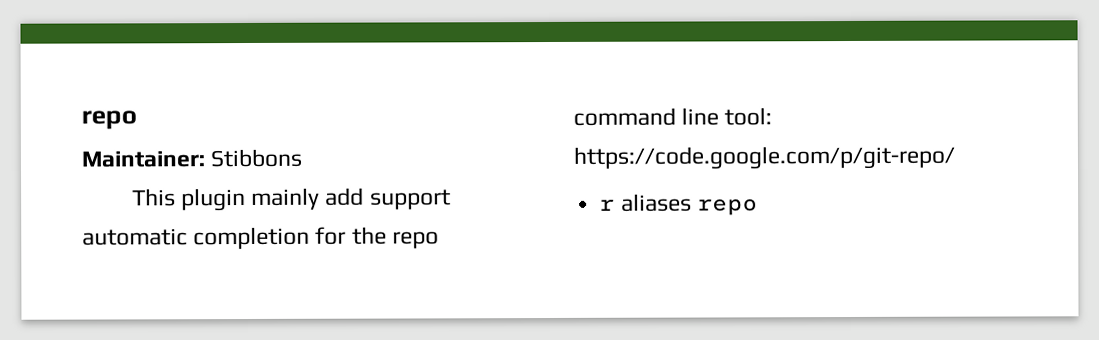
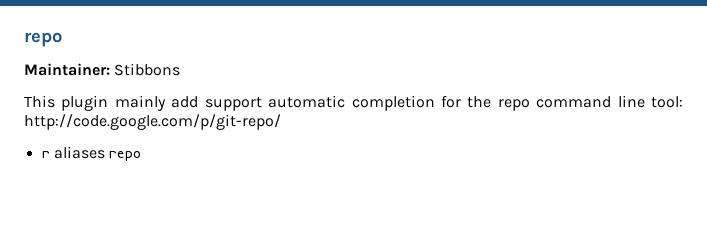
[573,145,955,170] https://code.google.com/p/git-repo/ -> [24,114,281,130] http://code.google.com/p/git-repo/

